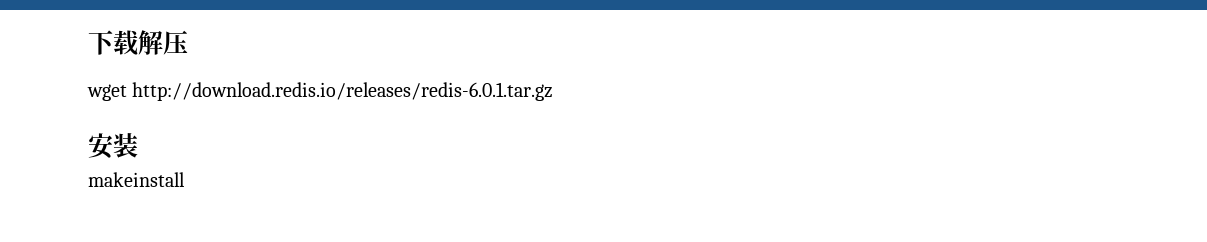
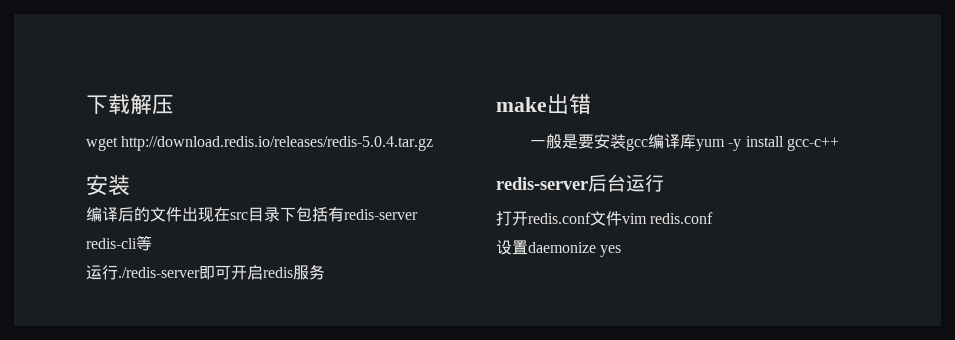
[132,82,554,101] http://download.redis.io/releases/redis-6.0.1.tar.gz -> [121,136,434,151] http://download.redis.io/releases/redis-5.0.4.tar.gz
[88,172,185,187] makeinstall -> [86,206,418,222] [86,235,152,251] [86,264,325,280] [496,94,591,114] [529,133,839,151] [496,174,664,192] [496,211,714,226] [496,240,622,257] 编译后的文件出现在src目录下包括有redis-server redis-cli等 // 运行./redis-server即可开启redis服务 // make出错 // 一般是要安装gcc编译库yum -y install gcc-c++ // redis-server后台运行 // 打开redis.conf文件vim redis.conf // 设置daemonize yes

